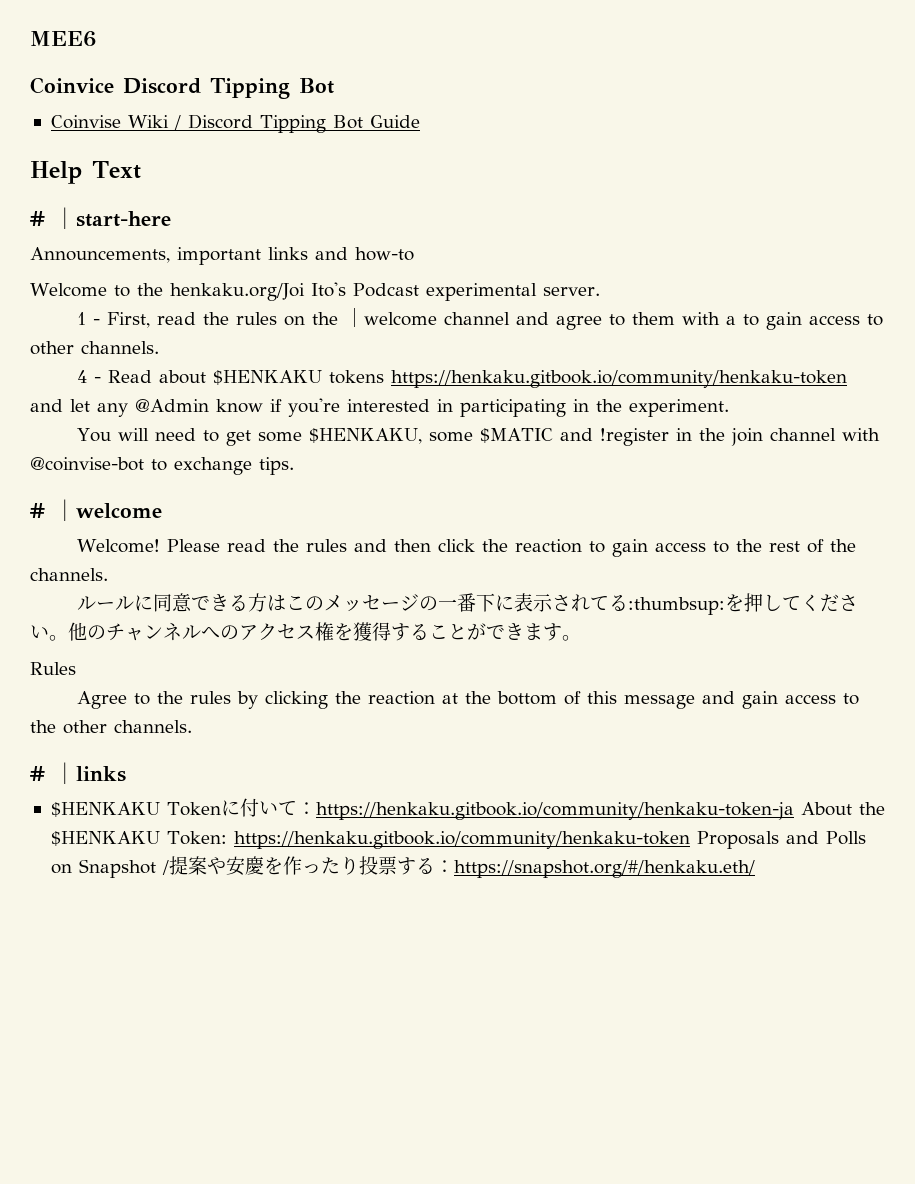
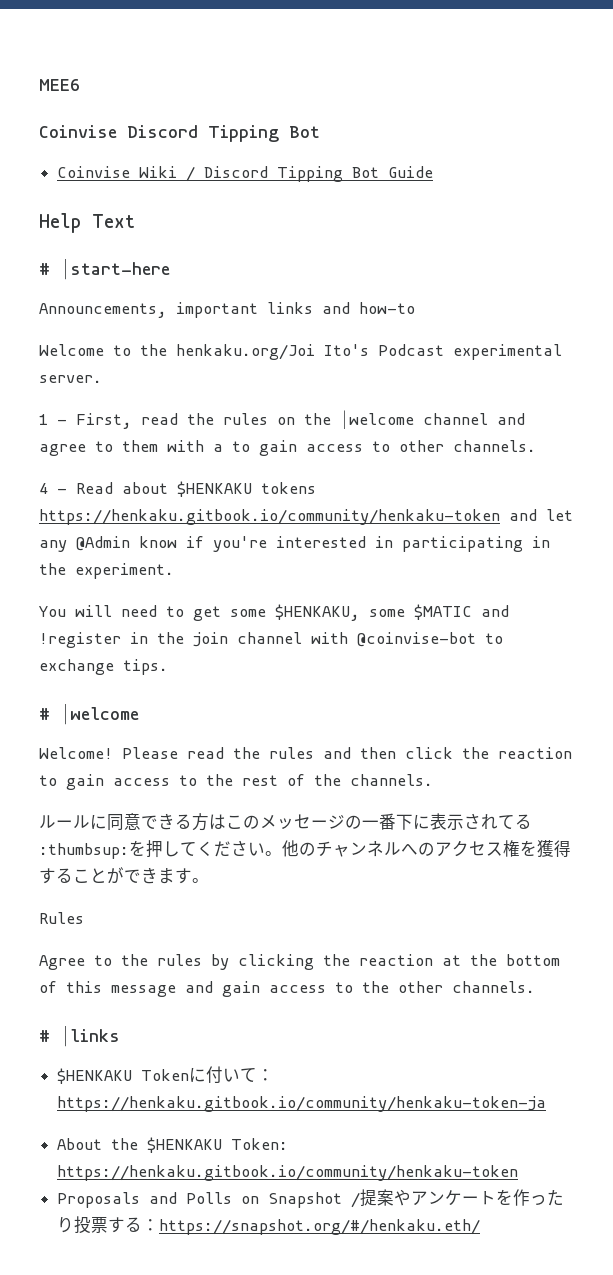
[30,77,114,94] Coinvice -> [39,125,117,138] Coinvise
(794, 811) none -> (547, 1104) //
(690, 840) none -> (519, 1173) //
[225,856,264,876] 安慶 -> [411,1190,497,1206] アンケート

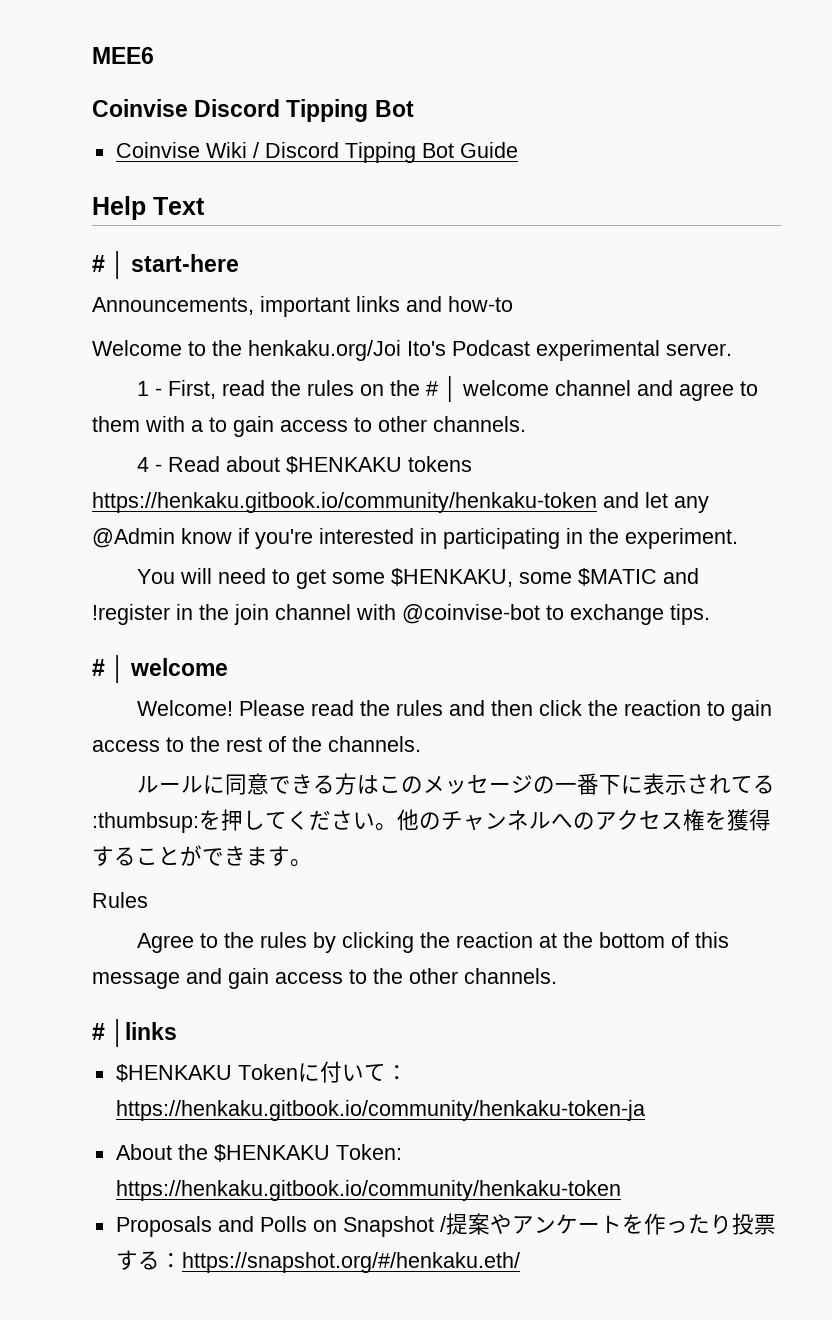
[60,259,170,280] │start-here -> [111,251,240,279] │ start-here
[340,410,414,429] │welcome -> [426,376,550,402] # │ welcome
[60,704,139,725] │welcome -> [111,655,229,683] │ welcome

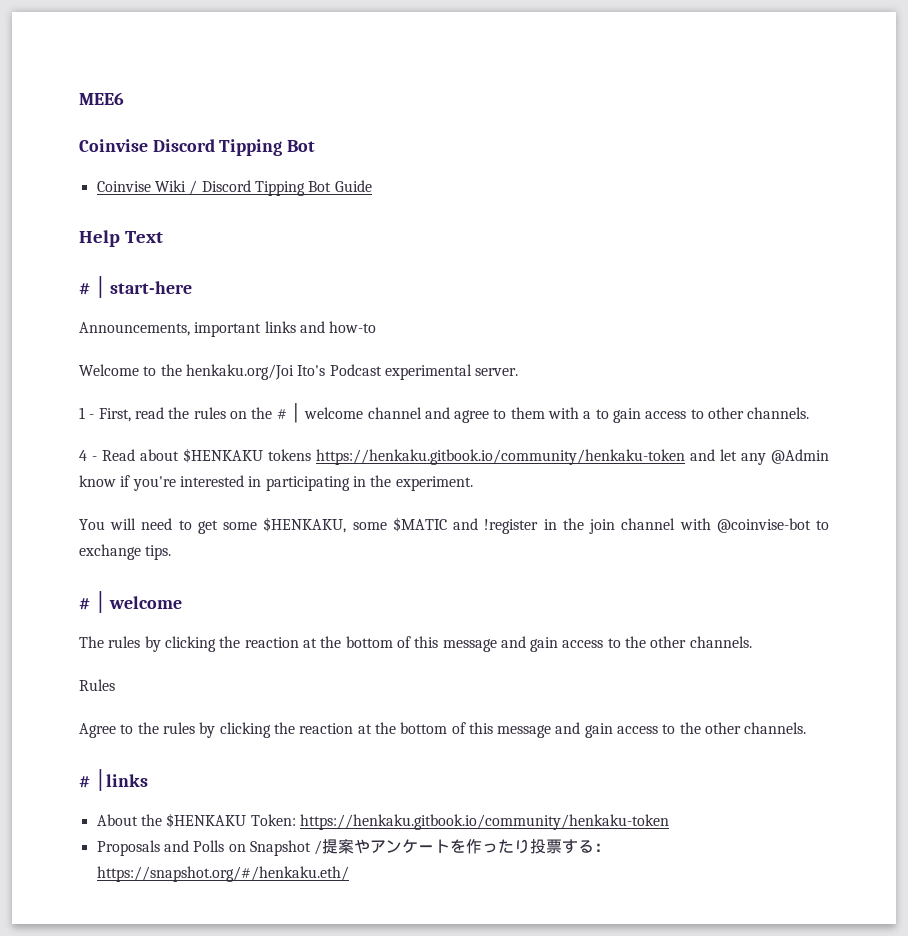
[137,700,773,721] [92,736,421,752] [137,773,776,795] [92,809,771,833] [92,845,312,867] Welcome! Please read the rules and then click the reaction to gain access to the rest of the channels. // ルールに同意できる方はこのメッセージの一番下に表示されてる:thumbsup:を押してください。他のチャンネルへのアクセス権を獲得することができます。 -> [79,636,752,652] The rules by clicking the reaction at the bottom of this message and gain access to the other channels.
[115,1061,408,1083] [115,1100,645,1121] // $HENKAKU Tokenに付いて：https://henkaku.gitbook.io/community/henkaku-token-ja -> (148, 780) none

